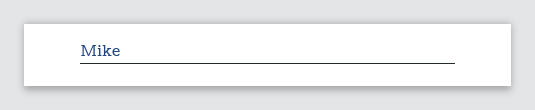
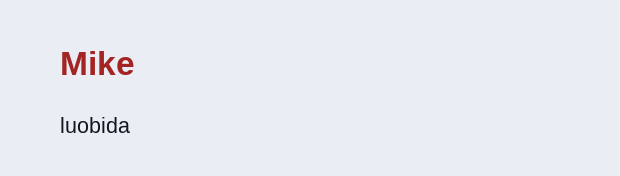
(120, 50) none -> [60,117,130,133] // luobida

